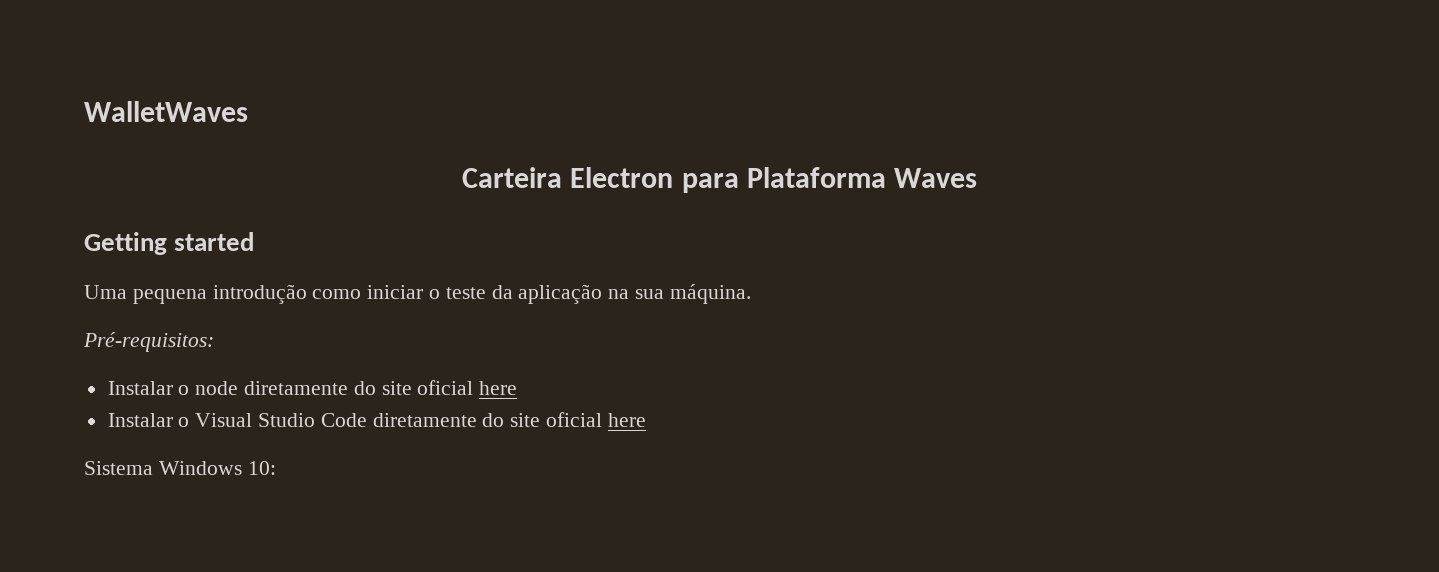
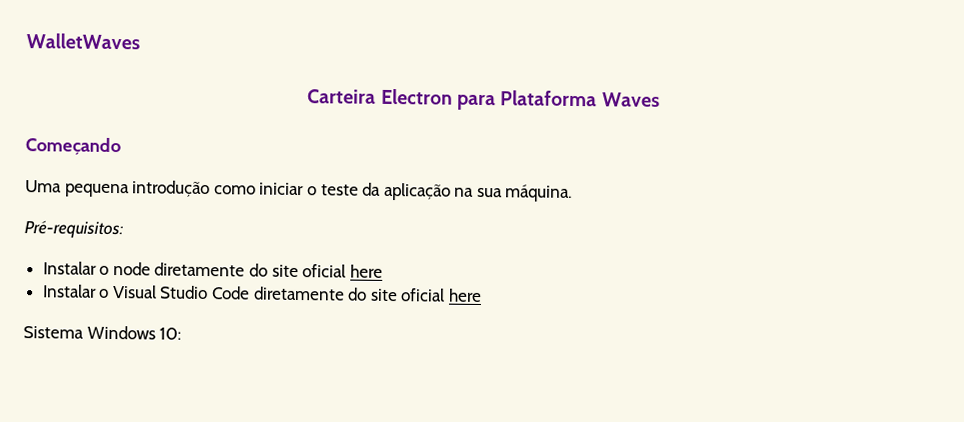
[84,232,255,255] Getting started -> [25,137,121,156] Começando

